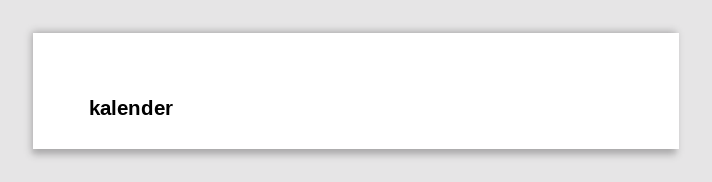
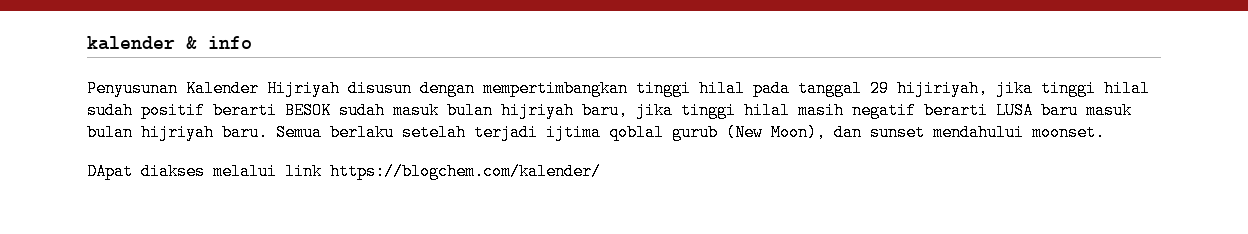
(173, 107) none -> [186,36,252,49] [87,80,1150,97] [87,102,1132,119] [87,124,1105,141] [87,163,601,180] & info // Penyusunan Kalender Hijriyah disusun dengan mempertimbangkan tinggi hilal pada tanggal 29 hijiriyah, jika tinggi hilal sudah positif berarti BESOK sudah masuk bulan hijriyah baru, jika tinggi hilal masih negatif berarti LUSA baru masuk bulan hijriyah baru. Semua berlaku setelah terjadi ijtima qoblal gurub (New Moon), dan sunset mendahului moonset. // DApat diakses melalui link https://blogchem.com/kalender/

